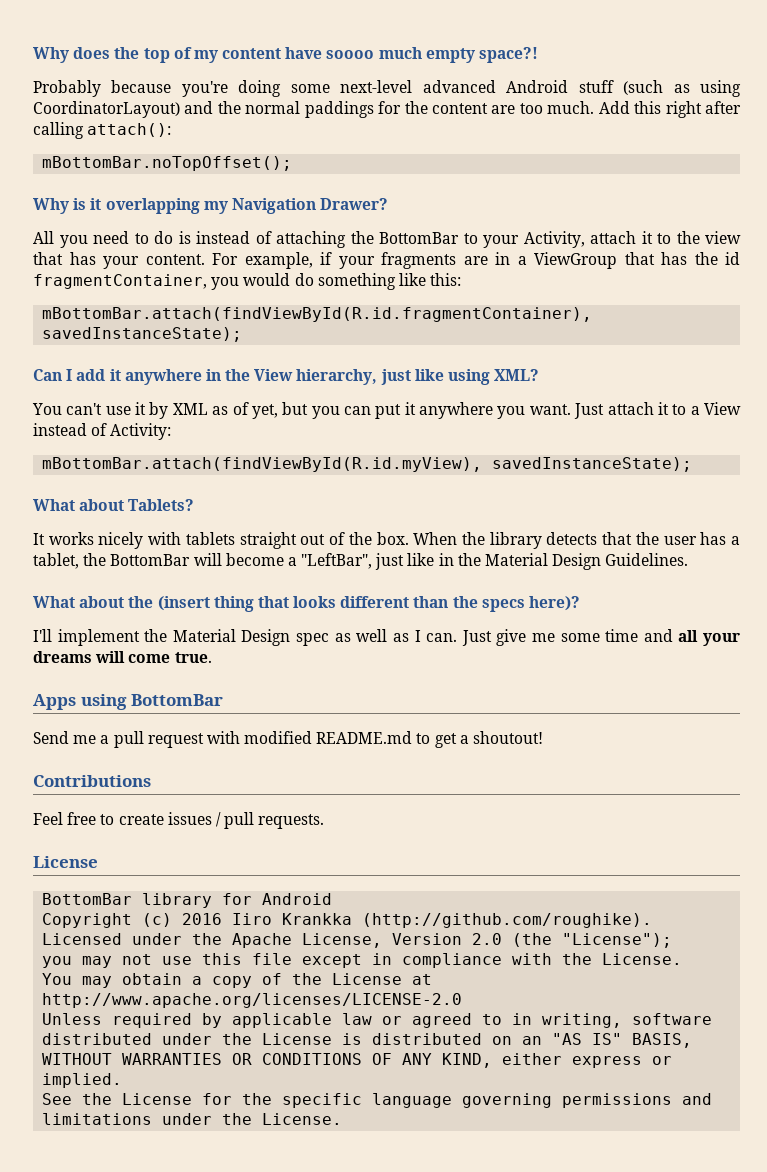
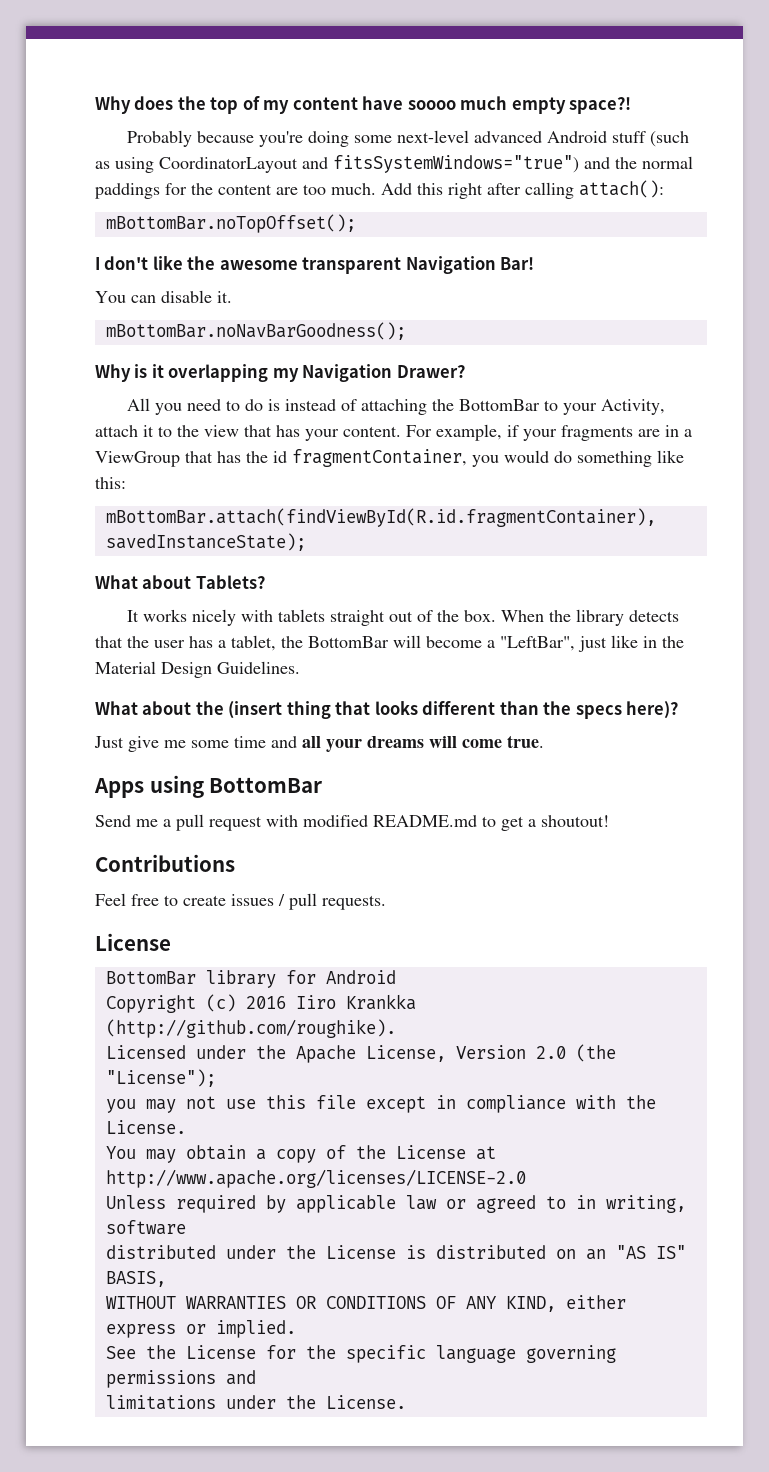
[33,101,180,118] CoordinatorLayout) -> [159,155,579,173] CoordinatorLayout and fitsSystemWindows="true")
(293, 163) none -> [95,256,535,274] [95,290,232,303] [105,322,406,340] // I don't like the awesome transparent Navigation Bar! // You can disable it. // mBottomBar.noNavBarGoodness();
[33,369,540,385] [32,402,742,419] [33,423,172,440] [42,457,693,472] // Can I add it anywhere in the View hierarchy, just like using XML? // You can't use it by XML as of yet, but you can put it anywhere you want. Just attach it to a View instead of Activity: // mBottomBar.attach(findViewById(R.id.myView), savedInstanceState); -> (306, 542) none
[33,629,458,646] I'll implement the Material Design spec as well as I can. -> (679, 710) none

